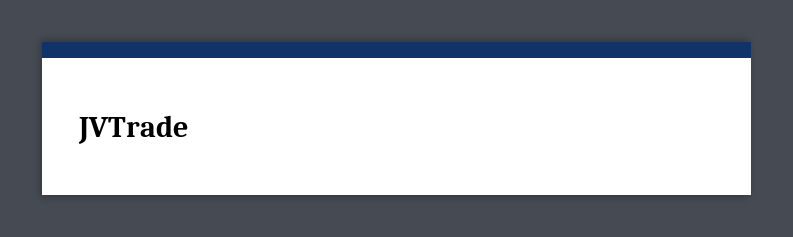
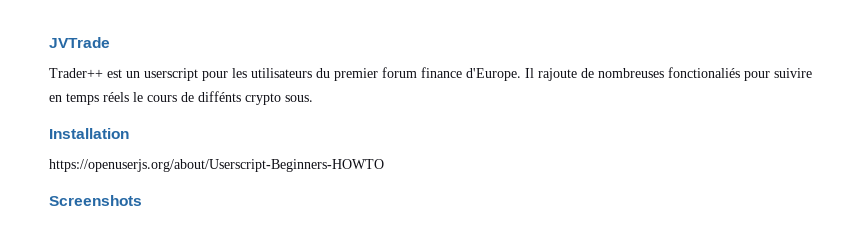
(188, 129) none -> [49,67,812,81] [49,91,313,105] [49,128,129,139] [49,159,384,172] [49,195,142,206] // Trader++ est un userscript pour les utilisateurs du premier forum finance d'Europe. Il rajoute de nombreuses fonctionaliés pour suivire en temps réels le cours de diffénts crypto sous. // Installation // https://openuserjs.org/about/Userscript-Beginners-HOWTO // Screenshots

